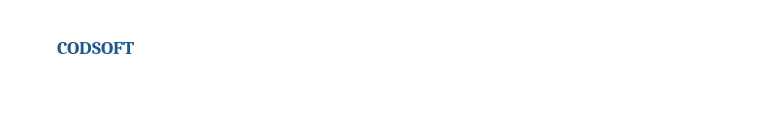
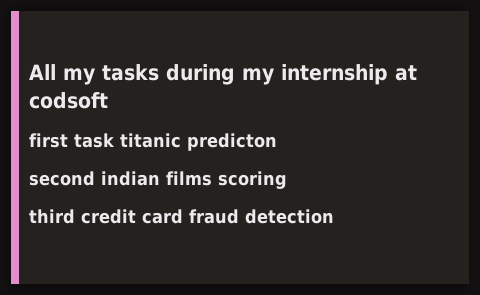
[57,42,134,54] CODSOFT -> [29,64,417,85] [29,92,108,109] [29,133,277,151] [29,171,287,189] [29,209,334,224] All my tasks during my internship at codsoft // first task titanic predicton // second indian films scoring // third credit card fraud detection

